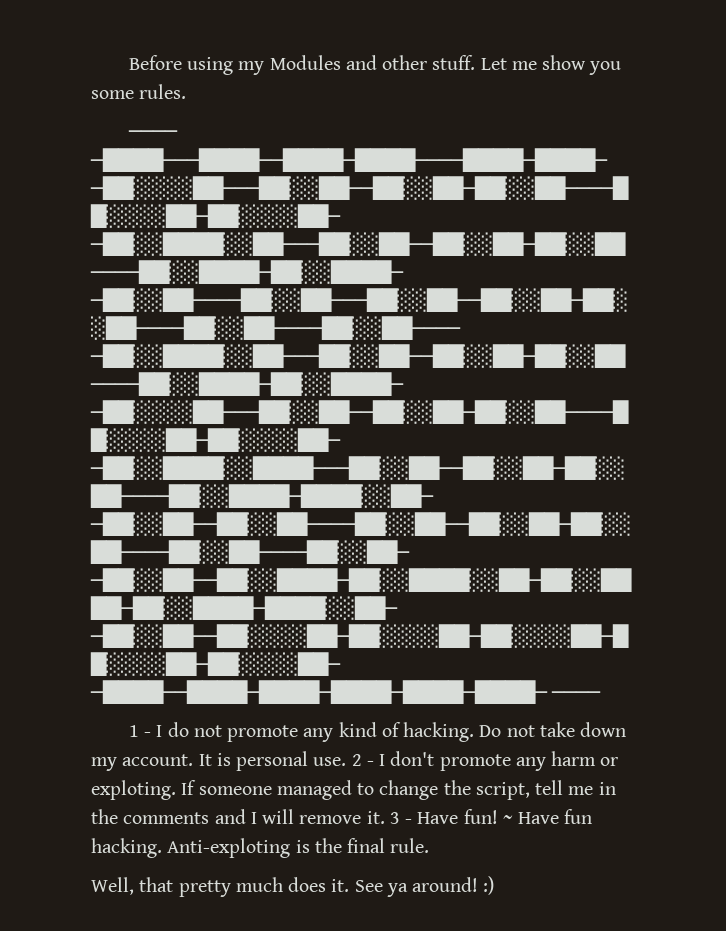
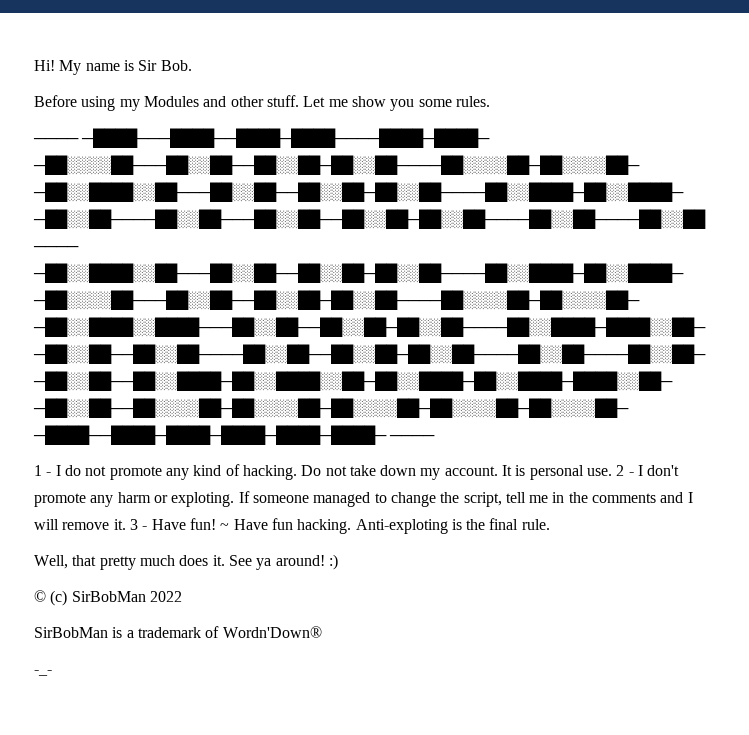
(128, 62) none -> [34,60,192,75] Hi! My name is Sir Bob. //
(495, 885) none -> [34,590,182,606] [34,626,322,638] [34,670,52,676] // © (c) SirBobMan 2022 // SirBobMan is a trademark of Wordn'Down® // -_-

